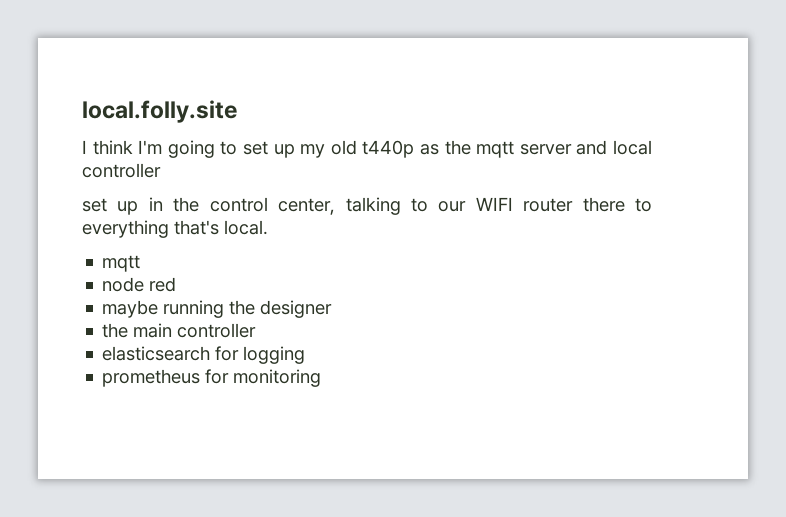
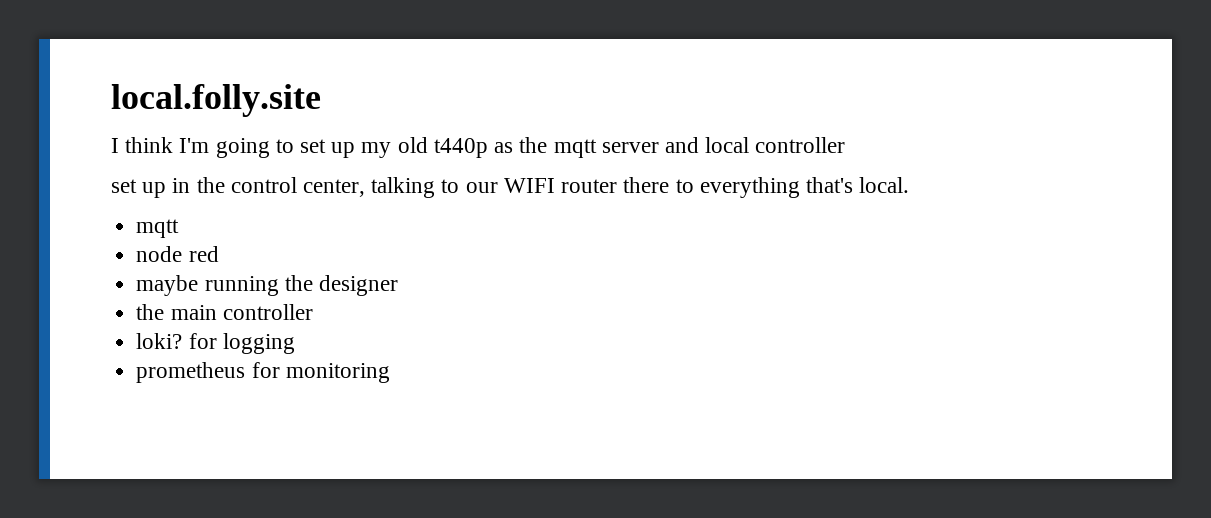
[102,346,211,361] elasticsearch -> [136,333,183,349] loki?

